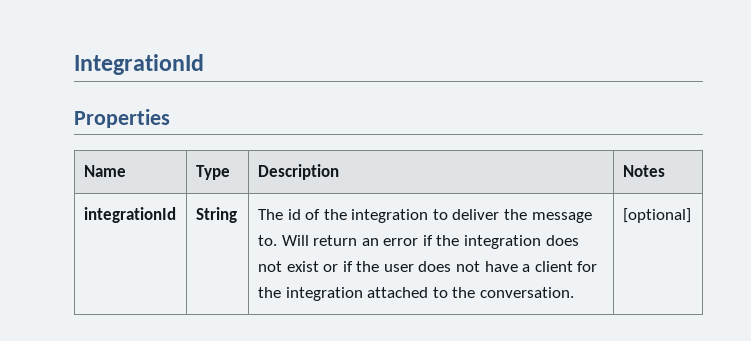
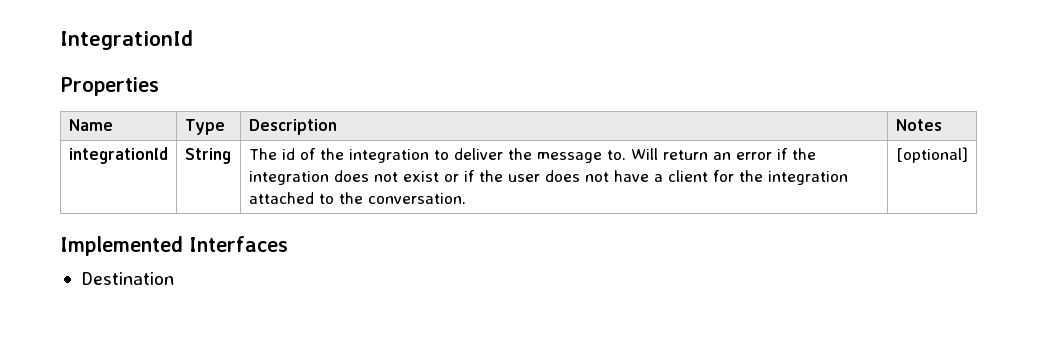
(691, 215) none -> [60,236,288,256] [80,272,174,285] // Implemented Interfaces // Destination

